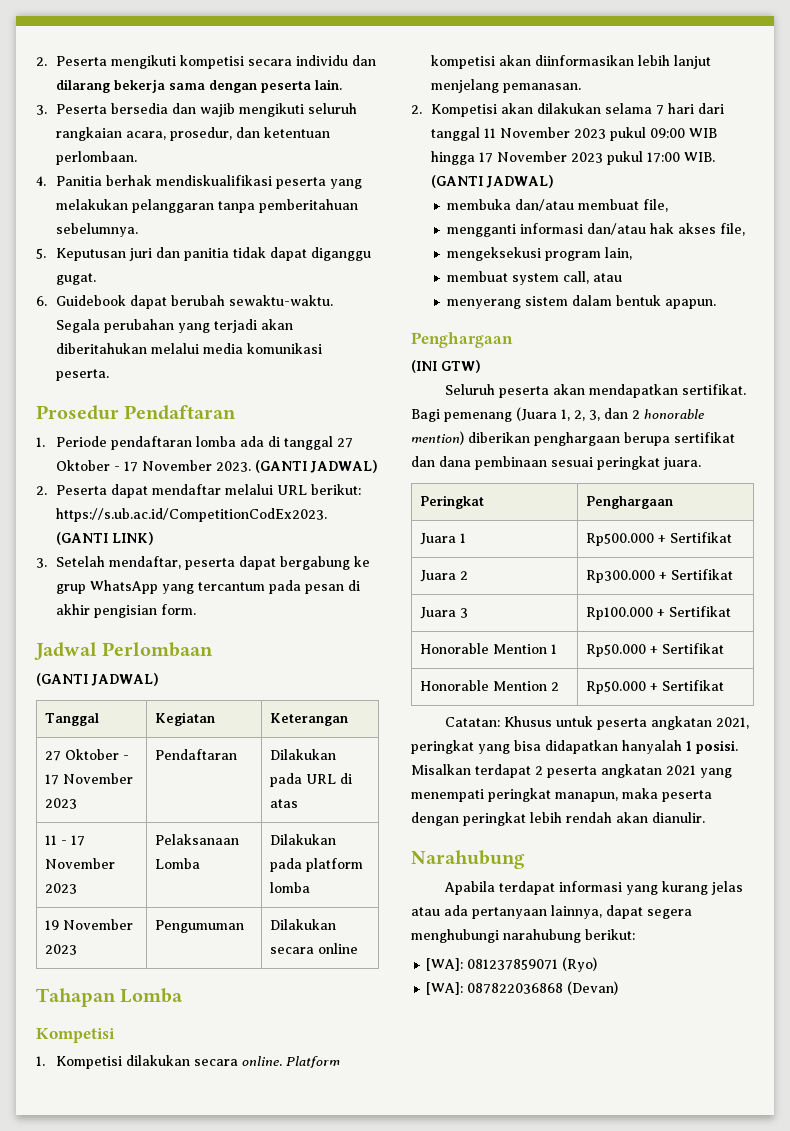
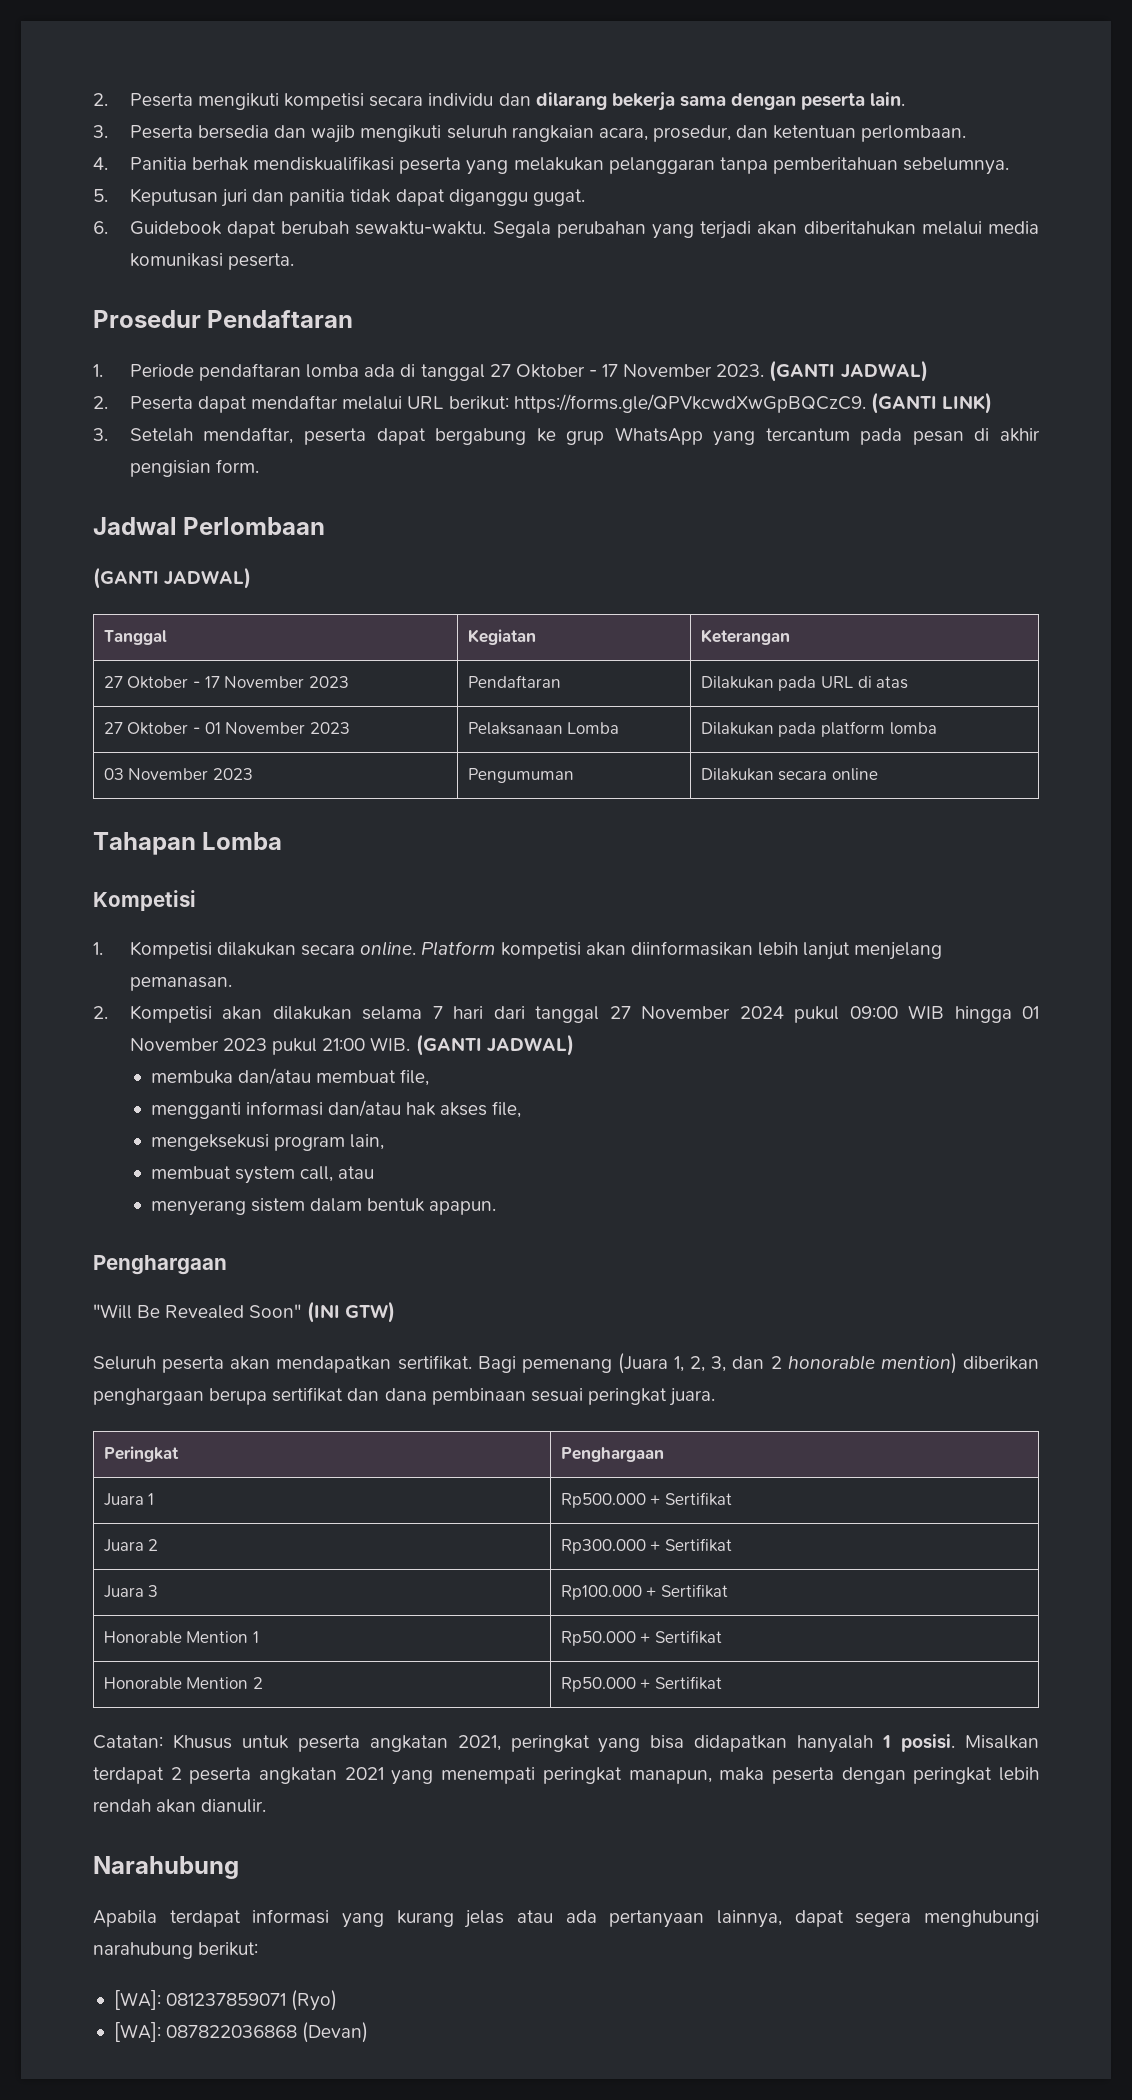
[56,508,328,522] https://s.ub.ac.id/CompetitionCodEx2023. -> [513,394,866,413] https://forms.gle/QPVkcwdXwGpBQCzC9.
[44,835,85,846] 11 - 17 -> [103,722,221,735] 27 Oktober - 01
[44,920,59,930] 19 -> [103,768,124,780] 03
[484,127,607,139] 11 November 2023 -> [609,1006,784,1019] 27 November 2024
[479,151,681,165] 17 November 2023 pukul 17:00 -> [1021,1006,1039,1019] [129,1038,366,1055] 01 November 2023 pukul 21:00
(513, 340) none -> [93,1304,302,1319] "Will Be Revealed Soon"

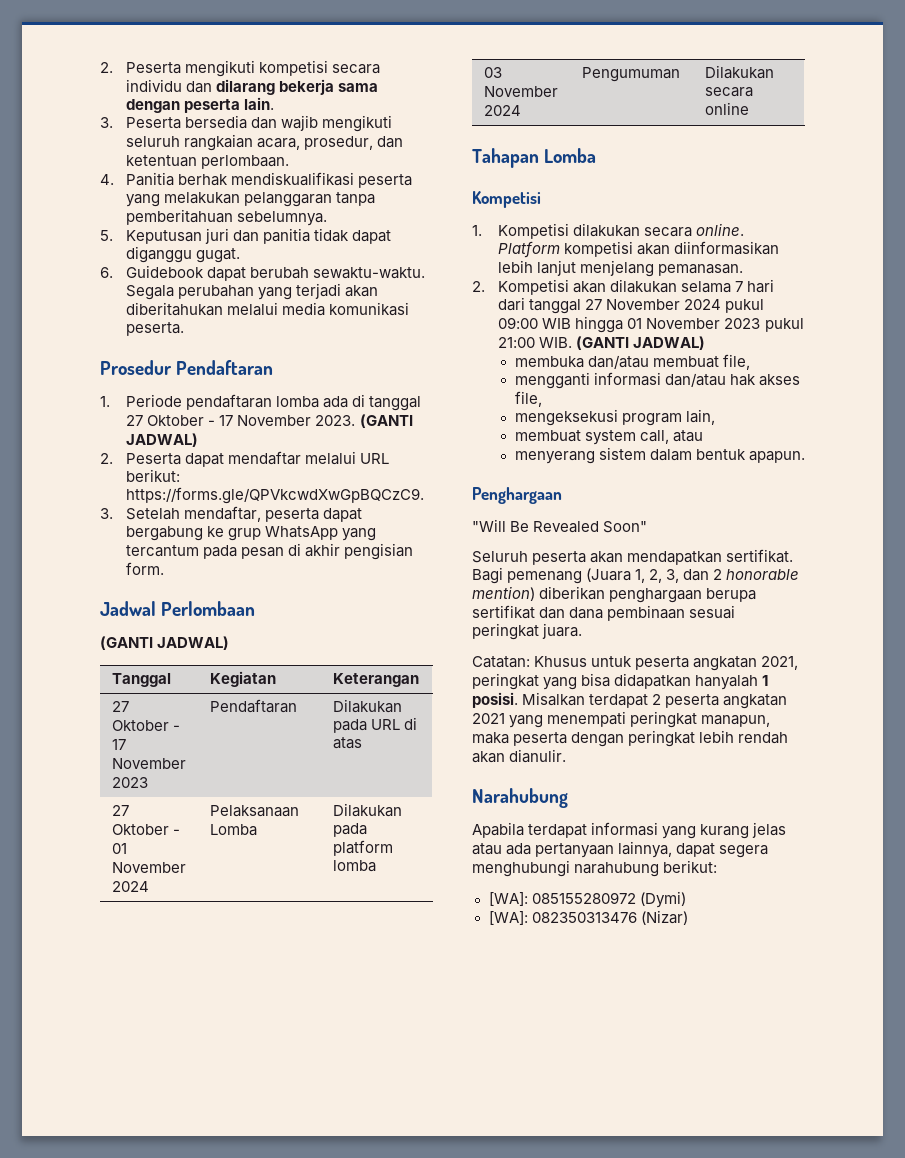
[870,392,992,414] (GANTI LINK) -> (425, 495) none
[309,722,350,734] 2023 -> [111,881,149,892] 2024
[213,768,254,780] 2023 -> [483,105,521,116] 2024
[306,1301,395,1323] (INI GTW) -> (648, 527) none
[103,1446,179,1462] [560,1447,664,1462] [103,1493,155,1506] [560,1492,733,1508] [103,1539,159,1552] [560,1538,733,1554] [103,1585,159,1598] [560,1584,729,1600] [103,1631,260,1644] [560,1630,723,1646] [103,1677,264,1690] [560,1676,723,1692] // Peringkat | Penghargaan // Juara 1 | Rp500.000 + Sertifikat // Juara 2 | Rp300.000 + Sertifikat // Juara 3 | Rp100.000 + Sertifikat // Honorable Mention 1 | Rp50.000 + Sertifikat // Honorable Mention 2 | Rp50.000 + Sertifikat -> (583, 631) none
[166,1990,338,2011] [113,2022,369,2043] 081237859071 (Ryo) // [WA]: 087822036868 (Devan) -> [531,891,686,908] [488,910,688,925] 085155280972 (Dymi) // [WA]: 082350313476 (Nizar)

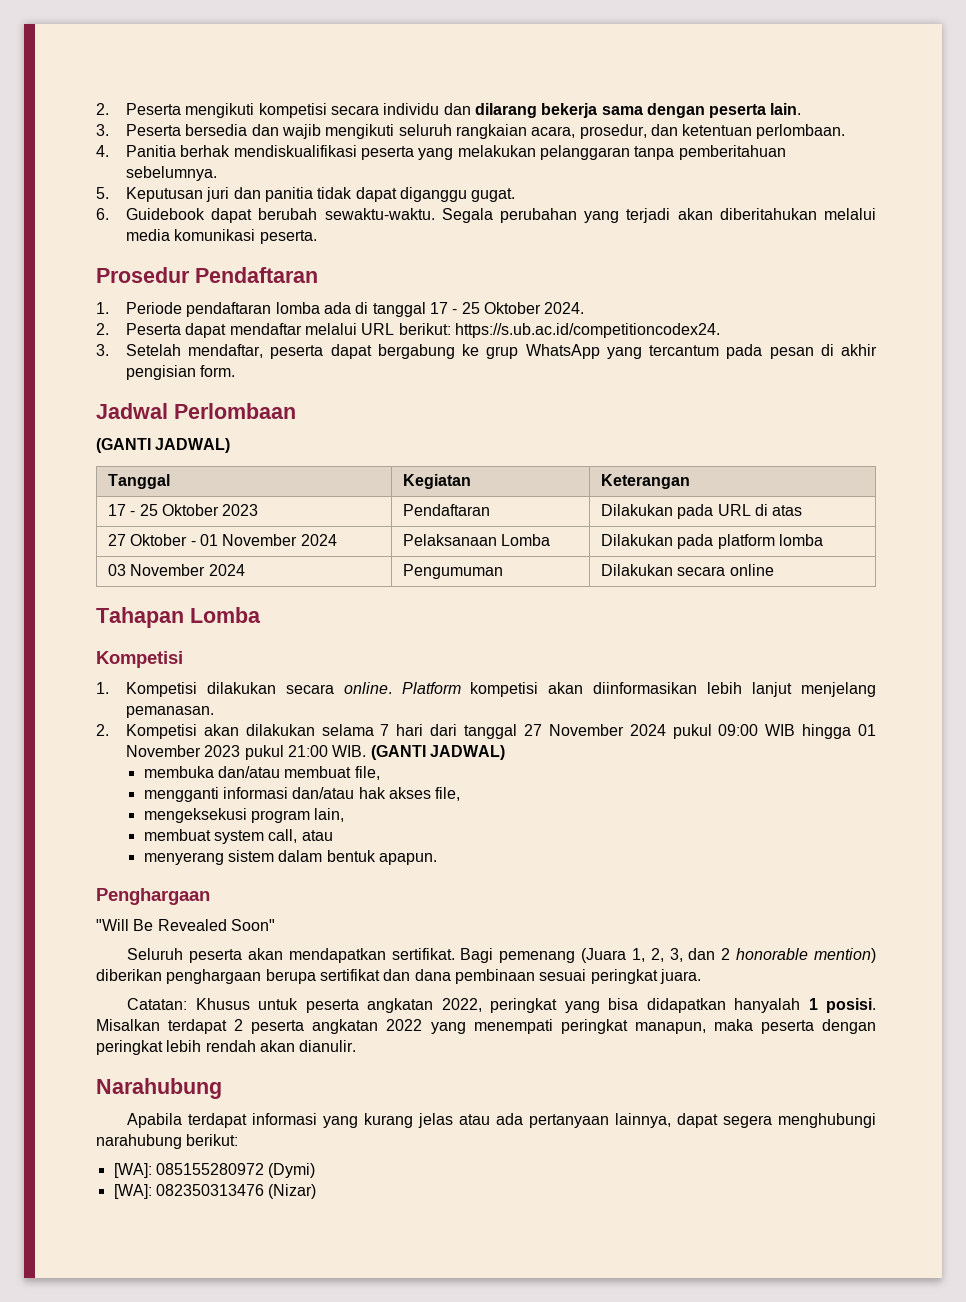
[126,414,413,428] [126,433,199,447] 27 Oktober - 17 November 2023. (GANTI JADWAL) -> [429,302,585,314] 17 - 25 Oktober 2024.
[126,487,425,504] https://forms.gle/QPVkcwdXwGpBQCzC9. -> [454,323,720,338] https://s.ub.ac.id/competitioncodex24.
[111,701,129,712] [111,720,180,731] [111,739,126,750] [111,758,186,769] 27 Oktober - 17 November -> [107,504,219,516] 17 - 25 Oktober
[761,656,799,670] 2021, -> [441,998,482,1012] 2022,
[472,713,505,724] 2021 -> [386,1019,423,1031] 2022

